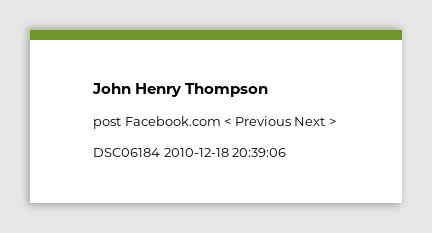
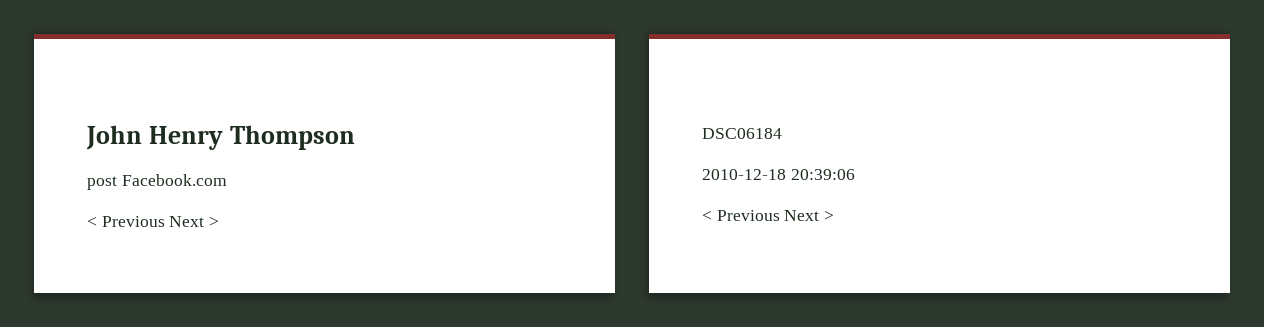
(221, 121) none -> (227, 180) //
(160, 152) none -> (782, 133) //
(287, 152) none -> [702,210,835,221] // < Previous Next >

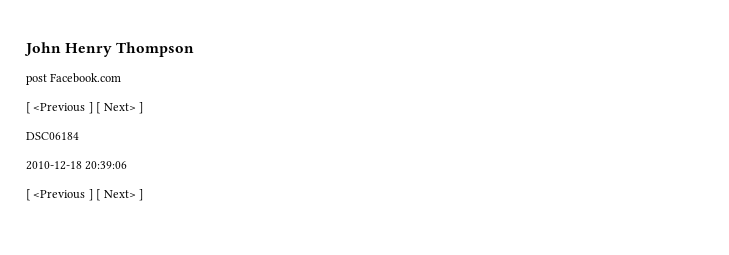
[87,216,220,227] [702,128,782,139] [702,169,855,180] [702,210,835,221] < Previous Next > // DSC06184 // 2010-12-18 20:39:06 // < Previous Next > -> [26,102,143,114] [26,132,79,140] [26,161,128,170] [26,189,143,201] [ <Previous ] [ Next> ] // DSC06184 // 2010-12-18 20:39:06 // [ <Previous ] [ Next> ]

